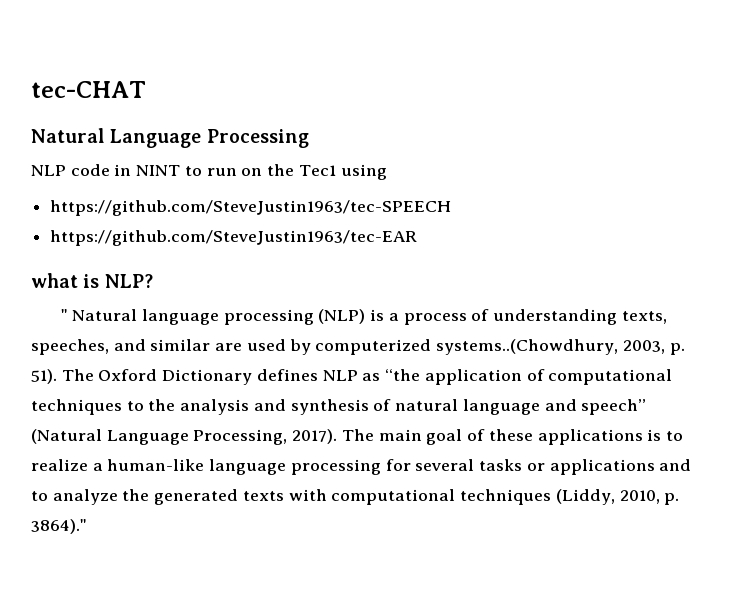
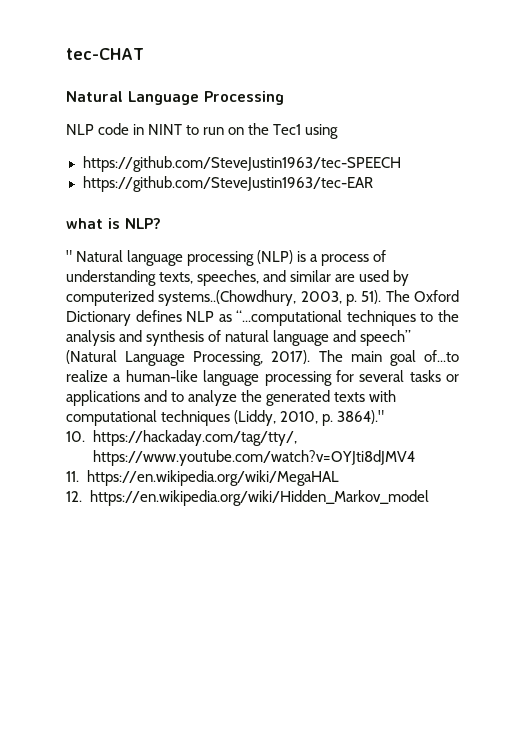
[385,369,673,385] “the application of computational -> [236,310,343,326] “...computational
[467,429,683,445] of these applications is to -> [424,350,460,362] of...to
(87, 526) none -> [66,430,298,446] [92,450,416,466] [66,470,340,486] [66,490,430,506] // 10. https://hackaday.com/tag/tty/, https://www.youtube.com/watch?v=OYJti8dJMV4 // 11. https://en.wikipedia.org/wiki/MegaHAL // 12. https://en.wikipedia.org/wiki/Hidden_Markov_model

